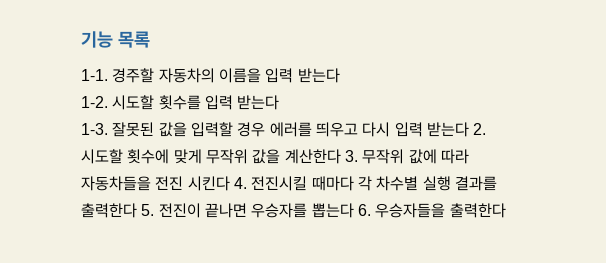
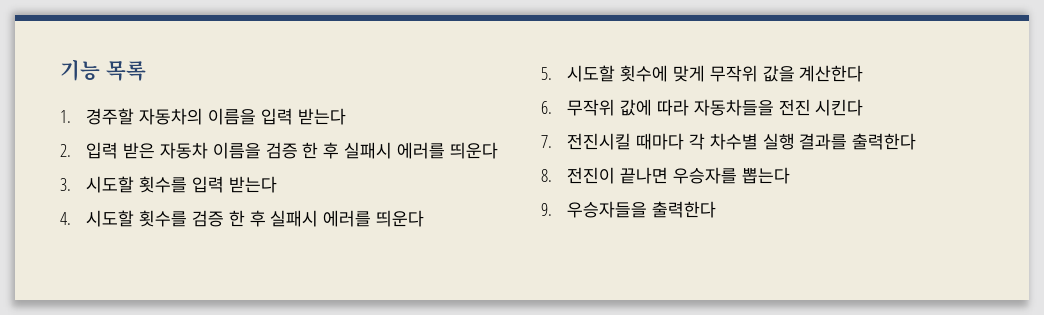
[81,69,108,81] 1-1. -> [60,110,71,123] 1.
[81,95,280,110] [81,122,487,137] 1-2. 시도할 횟수를 입력 받는다 // 1-3. 잘못된 값을 입력할 경우 에러를 띄우고 다시 입력 받는다 2. -> [60,142,498,159] [60,176,277,193] [60,210,425,227] [541,67,552,80] 2. 입력 받은 자동차 이름을 검증 한 후 실패시 에러를 띄운다 // 3. 시도할 횟수를 입력 받는다 // 4. 시도할 횟수를 검증 한 후 실패시 에러를 띄운다 // 5.
[344,150,358,162] 3. -> [541,101,552,114] // 6.
[233,177,247,189] 4. -> [541,135,552,148] // 7.
[141,204,155,216] 5. -> [541,169,552,182] // 8.
[357,204,371,216] 6. -> [541,203,552,216] // 9.

